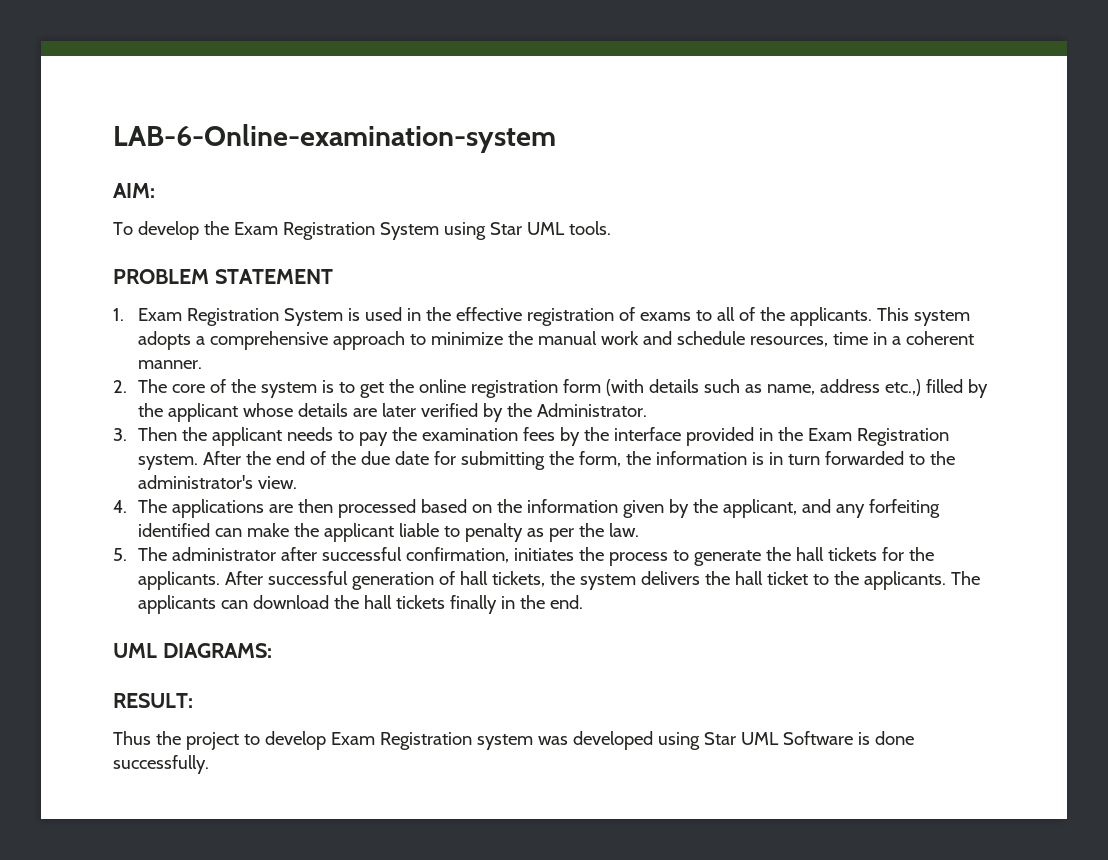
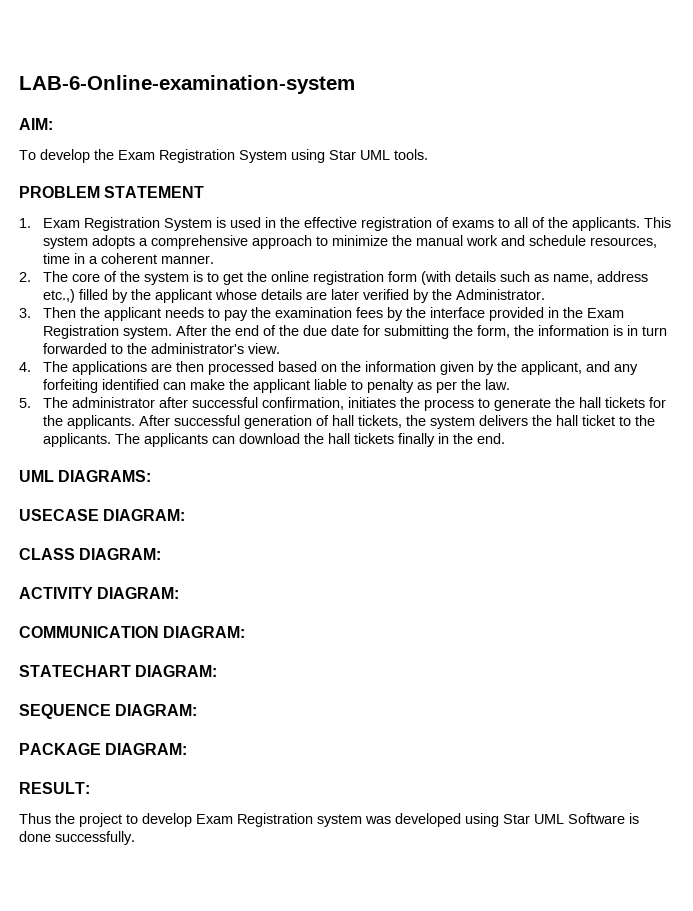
(272, 650) none -> [19,509,186,521] [19,548,162,560] [19,587,180,599] [19,626,246,638] [19,665,218,677] [19,704,198,719] [19,743,188,755] // USECASE DIAGRAM: // CLASS DIAGRAM: // ACTIVITY DIAGRAM: // COMMUNICATION DIAGRAM: // STATECHART DIAGRAM: // SEQUENCE DIAGRAM: // PACKAGE DIAGRAM:

